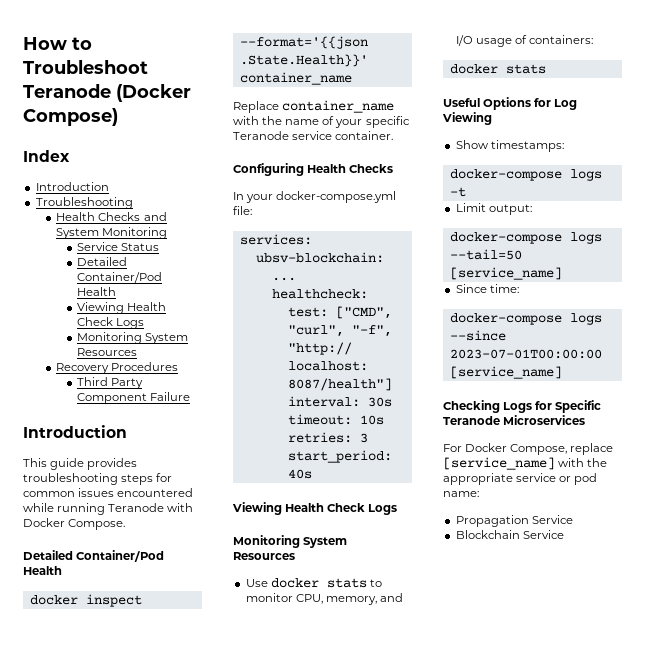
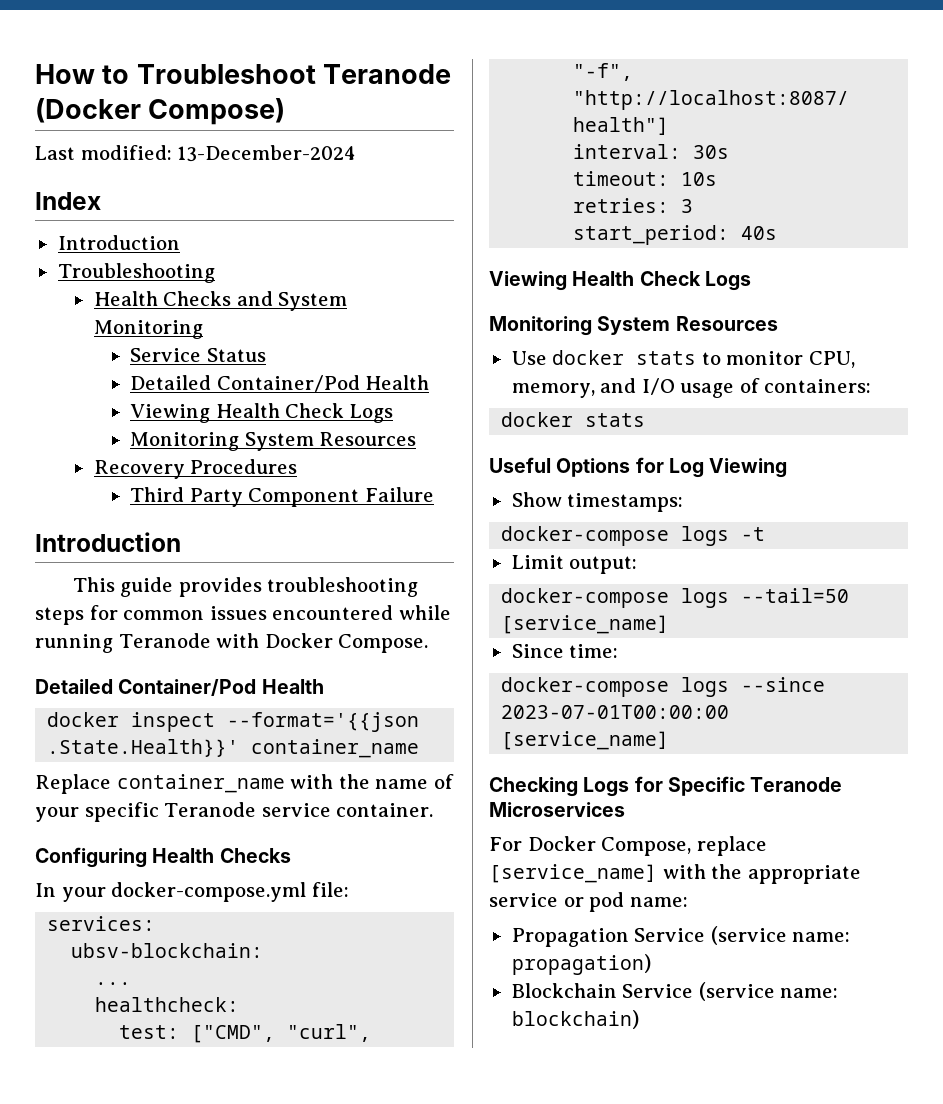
(118, 117) none -> [35,145,357,162] // Last modified: 13-December-2024
(573, 519) none -> [710,926,851,945] [511,954,651,975] (service name: propagation)
(564, 534) none -> [698,982,839,1001] [511,1010,639,1029] (service name: blockchain)

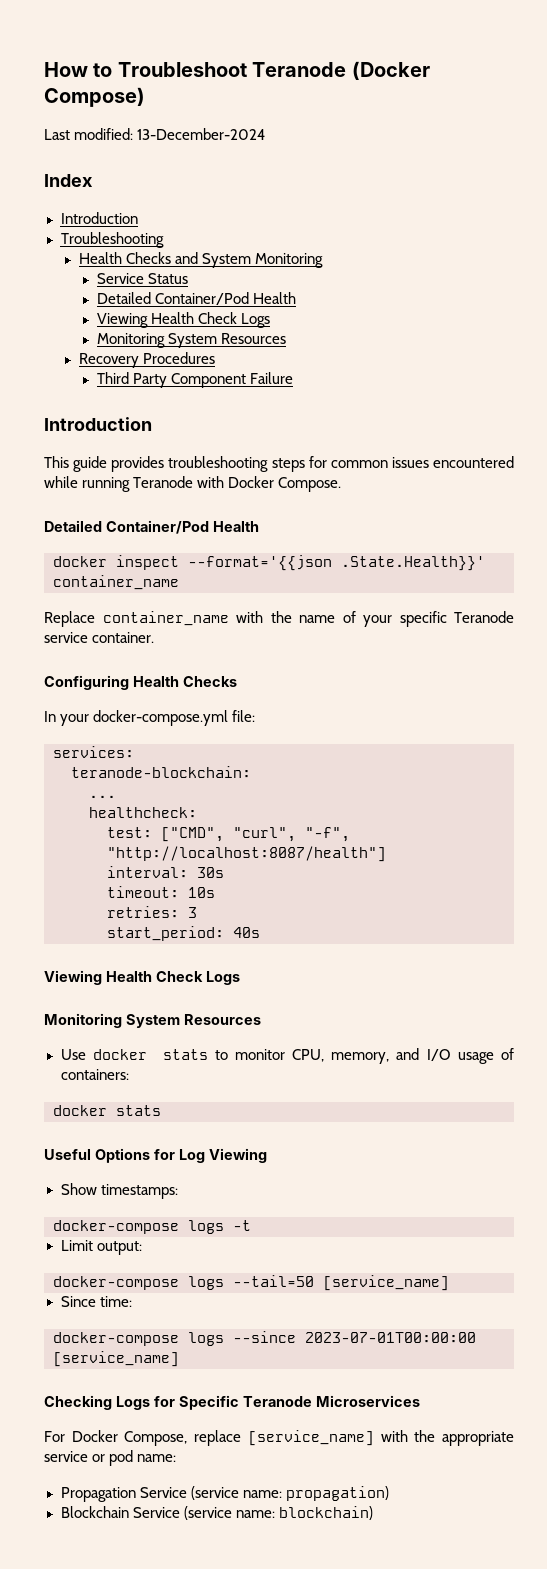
[71,943,264,958] ubsv-blockchain: -> [71,766,251,778] teranode-blockchain:

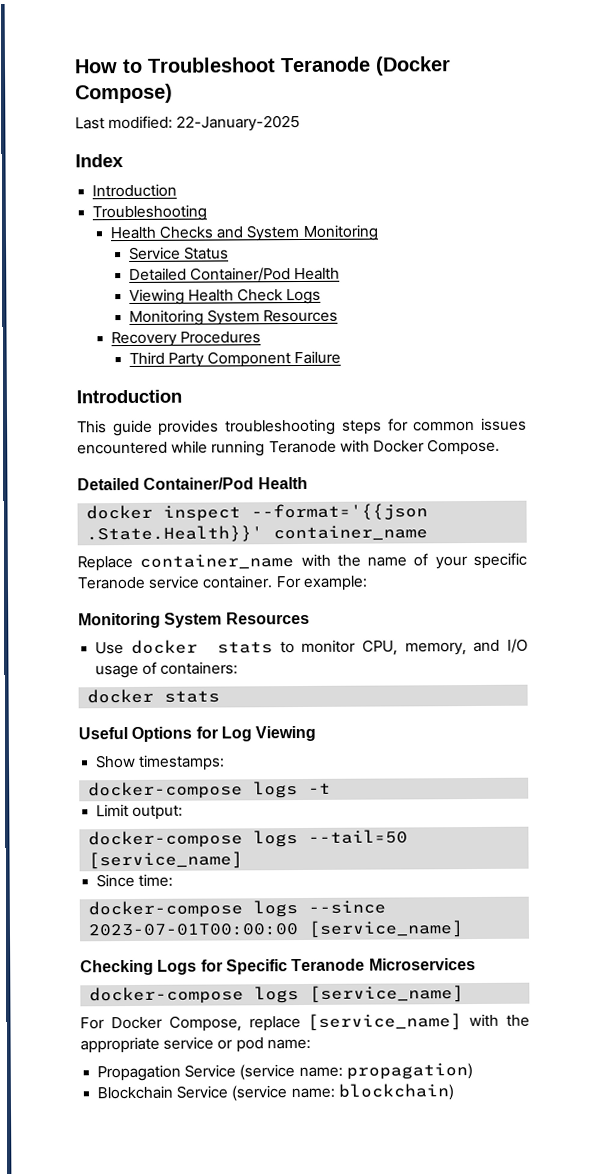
[137,128,266,140] 13-December-2024 -> [176,115,301,132] 22-January-2025
[44,675,237,690] [44,710,256,726] [53,746,134,758] [71,766,251,778] [89,795,116,798] [89,807,197,818] [107,827,350,842] [107,846,386,862] [107,866,224,878] [107,886,215,898] [107,906,197,918] [107,926,260,941] [44,970,240,985] // Configuring Health Checks // In your docker-compose.yml file: // services: // teranode-blockchain: // ... // healthcheck: // test: ["CMD", "curl", "-f", "http://localhost:8087/health"] // interval: 30s // timeout: 10s // retries: 3 // start_period: 40s // Viewing Health Check Logs -> [275,575,368,591] For example:
(420, 1401) none -> [89,985,465,1005] // docker-compose logs [service_name]

